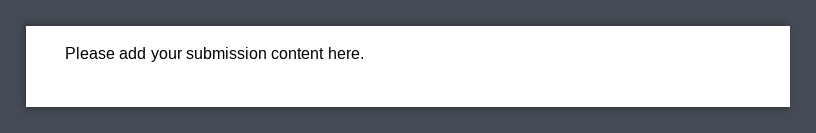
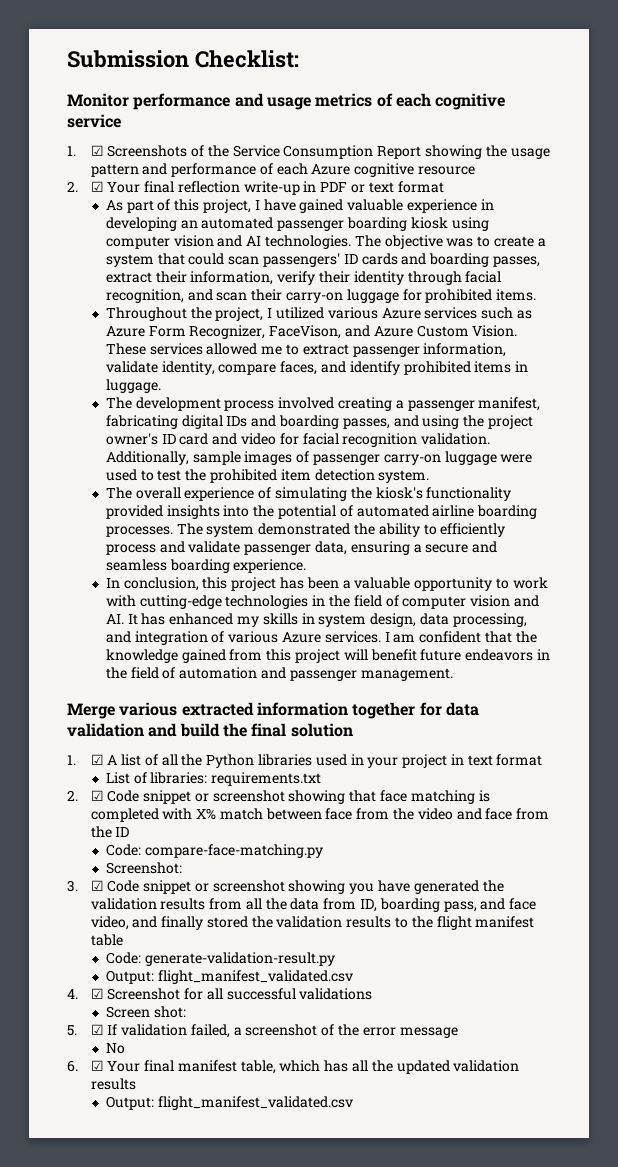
[65,47,364,62] Please add your submission content here. -> [67,50,299,68] [67,93,506,110] [67,114,121,128] [67,145,550,159] [90,163,475,177] [67,181,444,195] [105,199,494,213] [105,217,489,231] [105,235,546,249] [105,253,540,267] [105,271,502,285] [105,289,537,303] [105,307,532,321] [105,325,518,339] [105,343,507,357] [105,361,529,375] [105,379,161,393] [105,397,541,411] [105,415,533,429] [105,433,491,447] [105,451,533,465] [105,469,430,483] [105,487,512,501] [105,505,538,519] [105,523,506,537] [105,541,498,555] [105,559,307,573] [105,577,548,591] [105,595,539,609] [105,613,527,627] [105,631,537,645] [105,649,550,663] [105,667,453,681] [67,702,479,719] [67,723,353,737] [67,754,543,768] [105,772,322,786] [67,790,490,804] [90,808,550,822] [90,826,130,838] [105,844,323,858] [105,862,182,874] [67,880,504,894] [90,898,537,912] [90,916,535,930] [90,934,123,946] [105,952,335,966] [105,970,354,984] [67,988,373,1000] [105,1006,186,1018] [67,1024,458,1038] [105,1043,125,1054] [67,1060,520,1074] [90,1078,136,1090] [105,1096,354,1110] Submission Checklist: // Monitor performance and usage metrics of each cognitive service // 1. ☑ Screenshots of the Service Consumption Report showing the usage pattern and performance of each Azure cognitive resource // 2. ☑ Your final reflection write-up in PDF or text format // As part of this project, I have gained valuable experience in developing an automated passenger boarding kiosk using computer vision and AI technologies. The objective was to create a system that could scan passengers' ID cards and boarding passes, extract their information, verify their identity through facial recognition, and scan their carry-on luggage for prohibited items. // Throughout the project, I utilized various Azure services such as Azure Form Recognizer, FaceVison, and Azure Custom Vision. These services allowed me to extract passenger information, validate identity, compare faces, and identify prohibited items in luggage. // The development process involved creating a passenger manifest, fabricating digital IDs and boarding passes, and using the project owner's ID card and video for facial recognition validation. Additionally, sample images of passenger carry-on luggage were used to test the prohibited item detection system. // The overall experience of simulating the kiosk's functionality provided insights into the potential of automated airline boarding processes. The system demonstrated the ability to efficiently process and validate passenger data, ensuring a secure and seamless boarding experience. // In conclusion, this project has been a valuable opportunity to work with cutting-edge technologies in the field of computer vision and AI. It has enhanced my skills in system design, data processing, and integration of various Azure services. I am confident that the knowledge gained from this project will benefit future endeavors in the field of automation and passenger management. // Merge various extracted information together for data validation and build the final solution // 1. ☑ A list of all the Python libraries used in your project in text format // List of libraries: requirements.txt // 2. ☑ Code snippet or screenshot showing that face matching is completed with X% match between face from the video and face from the ID // Code: compare-face-matching.py // Screenshot: // 3. ☑ Code snippet or screenshot showing you have generated the validation results from all the data from ID, boarding pass, and face video, and finally stored the validation results to the flight manifest table // Code: generate-validation-result.py // Output: flight_manifest_validated.csv // 4. ☑ Screenshot for all successful validations // Screen shot: // 5. ☑ If validation failed, a screenshot of the error message // No // 6. ☑ Your final manifest table, which has all the updated validation results // Output: flight_manifest_validated.csv

